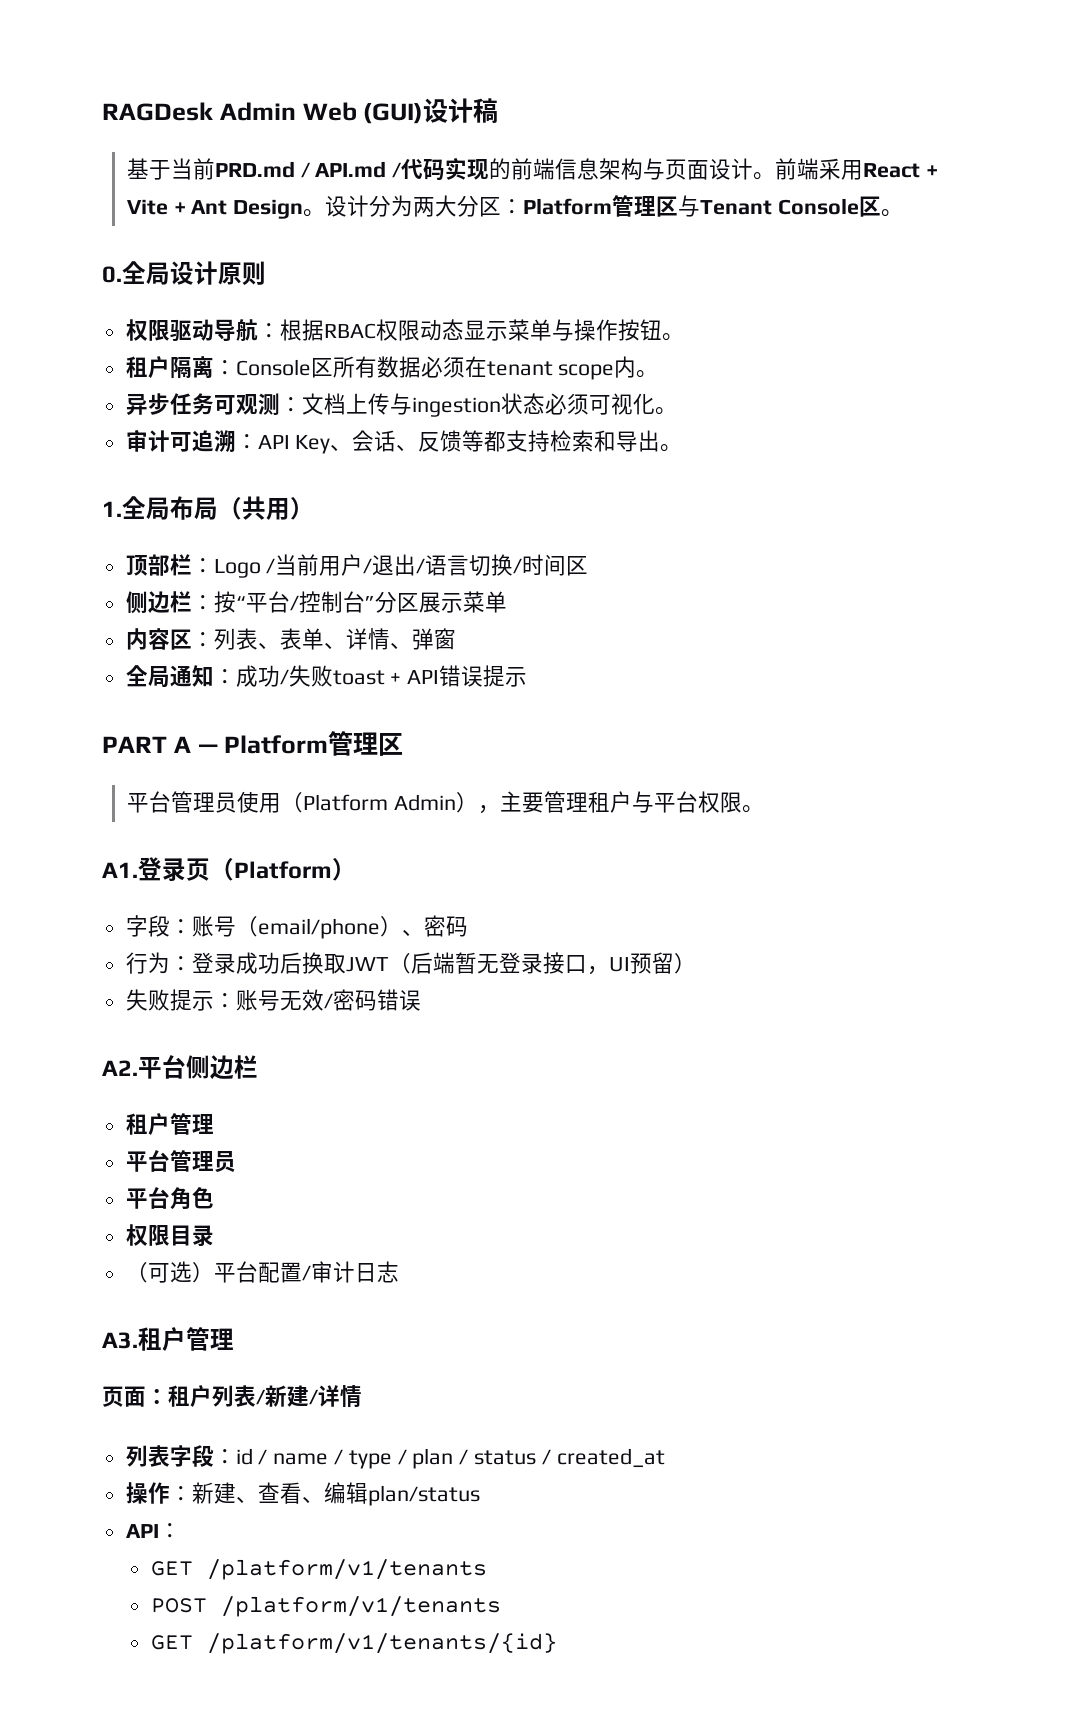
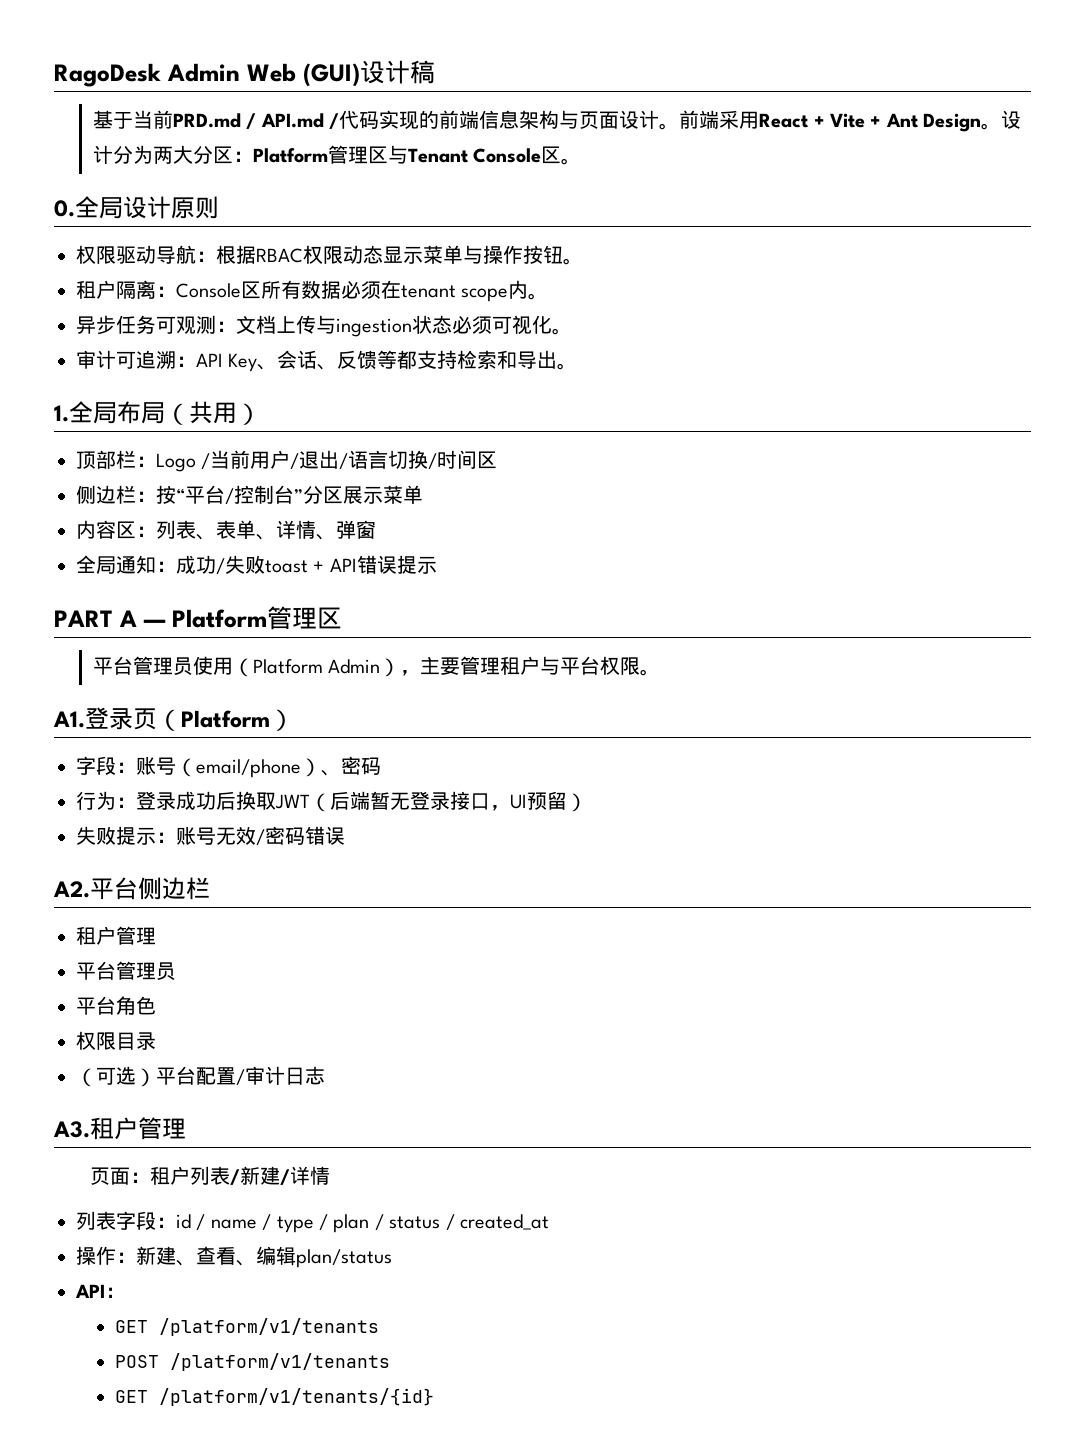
[102,102,213,121] RAGDesk -> [54,63,161,87] RagoDesk

